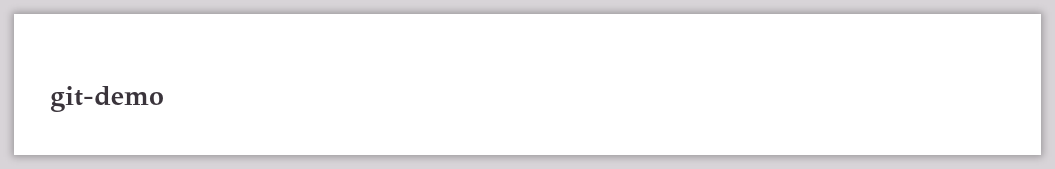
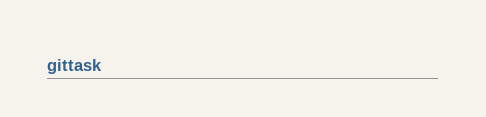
[50,86,164,112] git-demo -> [47,59,102,74] gittask

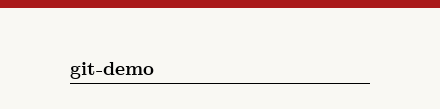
[47,59,102,74] gittask -> [70,62,154,79] git-demo

